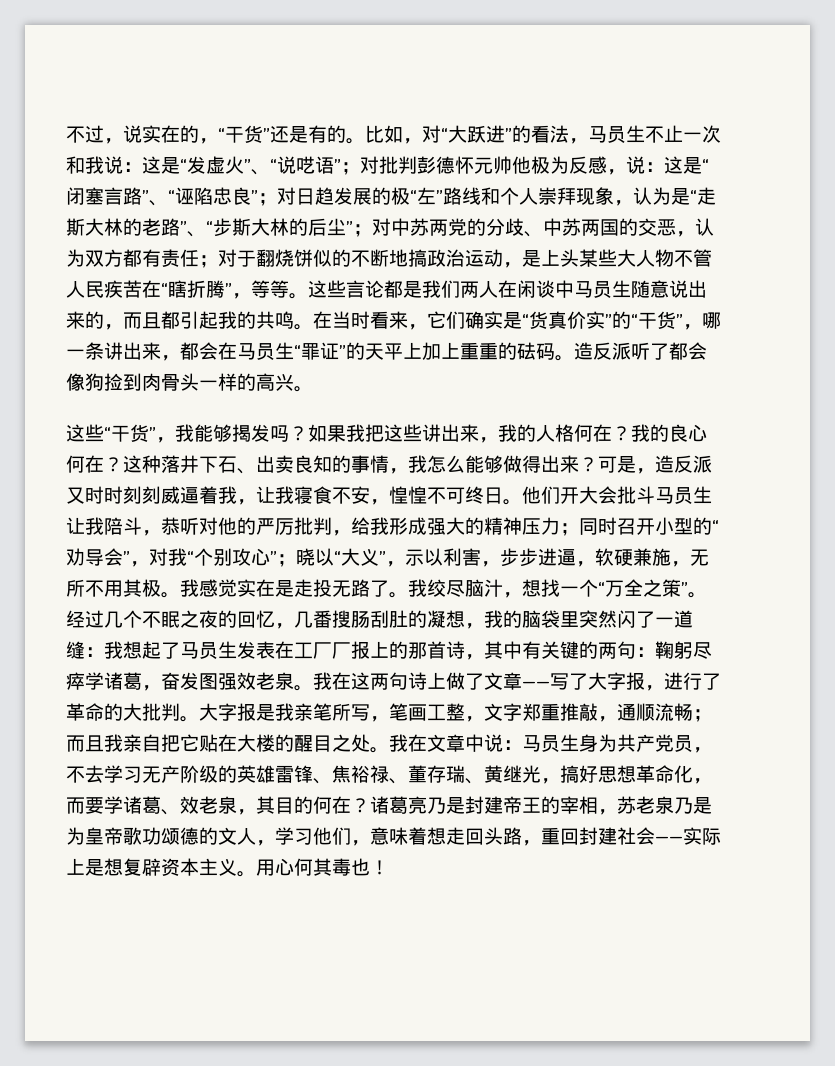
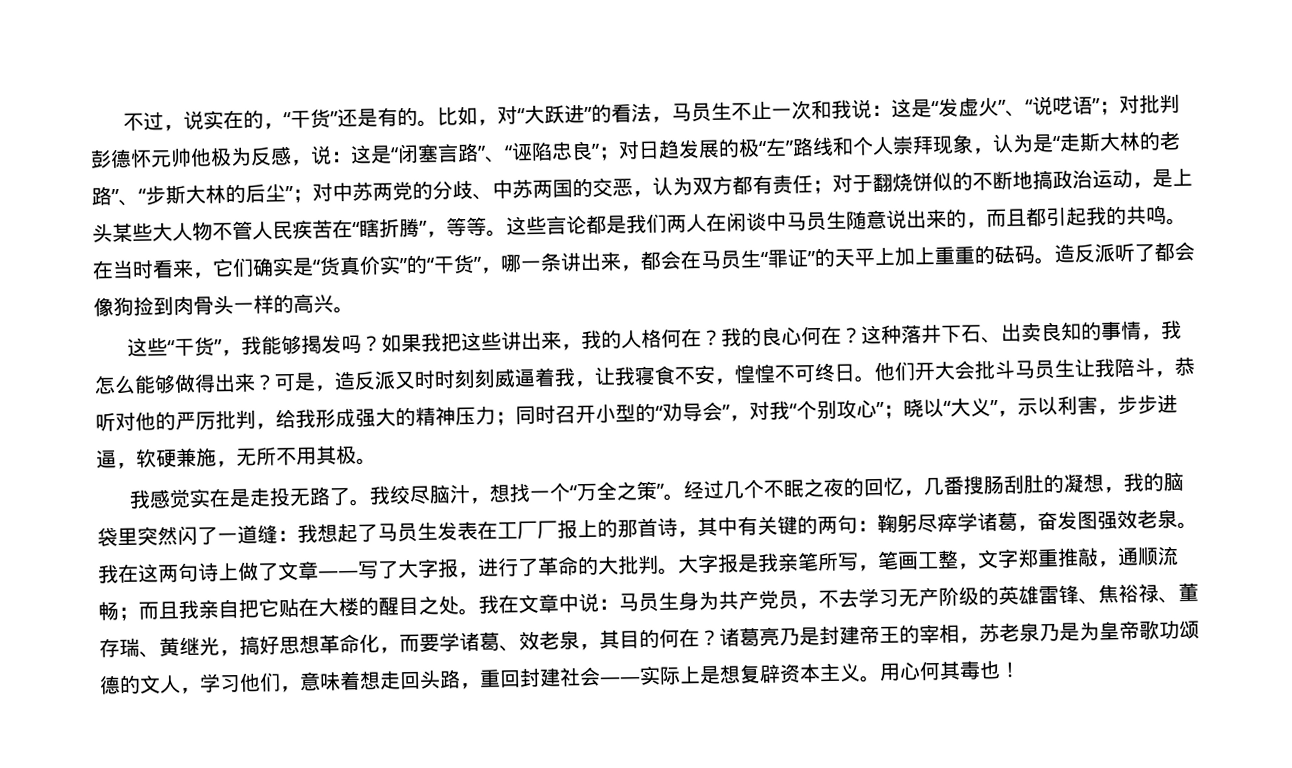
(180, 595) none -> (377, 461) //

